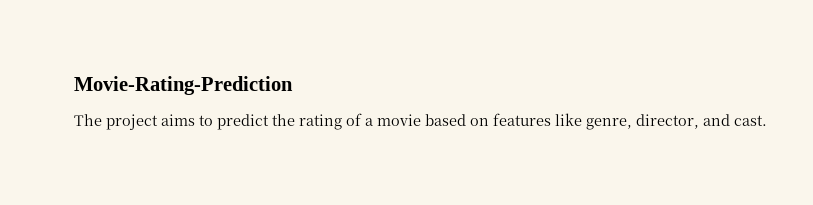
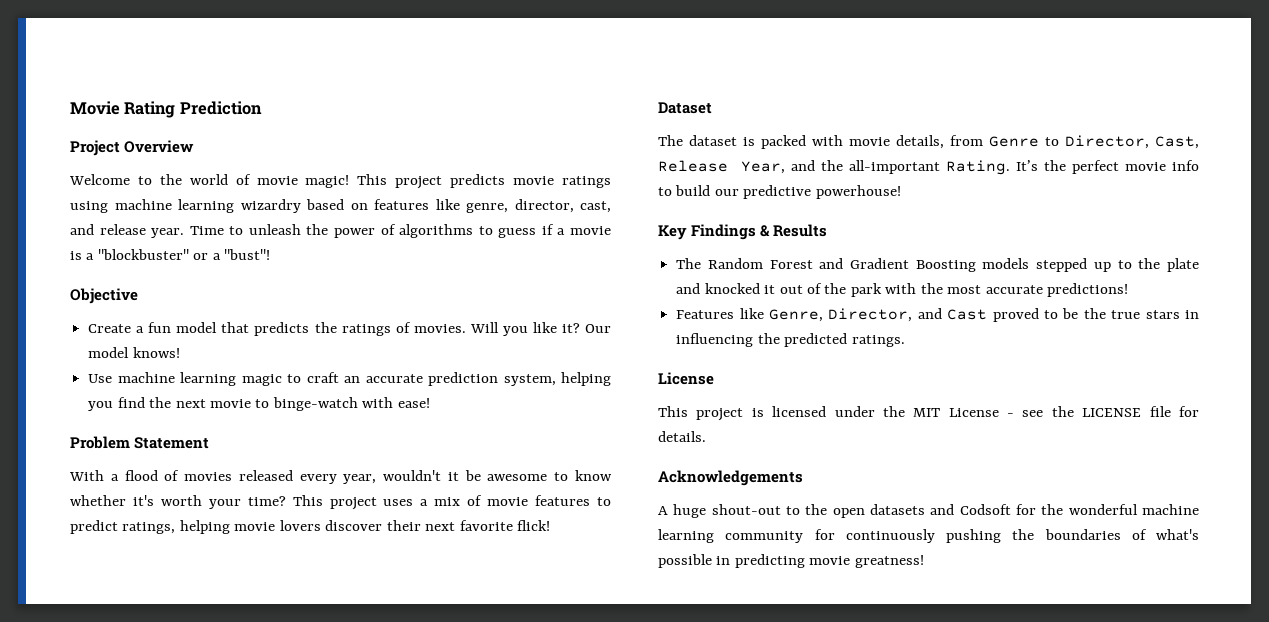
[74,76,293,95] [74,113,421,130] Movie-Rating-Prediction // The project aims to predict the rating of a movie -> [70,101,262,118] [70,140,195,156] [69,174,612,189] [70,199,301,213] Movie Rating Prediction // Project Overview // Welcome to the world of movie magic! This project predicts movie ratings using machine learning wizardry
[703,114,767,126] and cast. -> [580,201,611,213] [70,224,611,238] [70,249,271,260] [70,288,138,304] [88,322,612,336] [88,347,180,358] [88,372,612,386] [88,397,430,411] [70,436,210,449] [69,470,612,484] [70,495,611,510] [70,520,551,534] [658,102,712,114] [658,135,1199,149] [658,160,1199,175] [658,185,901,199] [658,224,828,240] [676,258,1199,272] [676,283,1129,297] [676,308,1200,322] [676,333,905,347] [658,372,714,385] [658,406,1199,421] [658,431,706,442] [658,470,803,486] [658,504,1199,518] [658,529,1199,543] [658,554,924,568] cast, and release year. Time to unleash the power of algorithms to guess if a movie is a "blockbuster" or a "bust"! // Objective // Create a fun model that predicts the ratings of movies. Will you like it? Our model knows! // Use machine learning magic to craft an accurate prediction system, helping you find the next movie to binge-watch with ease! // Problem Statement // With a flood of movies released every year, wouldn't it be awesome to know whether it's worth your time? This project uses a mix of movie features to predict ratings, helping movie lovers discover their next favorite flick! // Dataset // The dataset is packed with movie details, from Genre to Director, Cast, Release Year, and the all-important Rating. It’s the perfect movie info to build our predictive powerhouse! // Key Findings & Results // The Random Forest and Gradient Boosting models stepped up to the plate and knocked it out of the park with the most accurate predictions! // Features like Genre, Director, and Cast proved to be the true stars in influencing the predicted ratings. // License // This project is licensed under the MIT License - see the LICENSE file for details. // Acknowledgements // A huge shout-out to the open datasets and Codsoft for the wonderful machine learning community for continuously pushing the boundaries of what's possible in predicting movie greatness!

